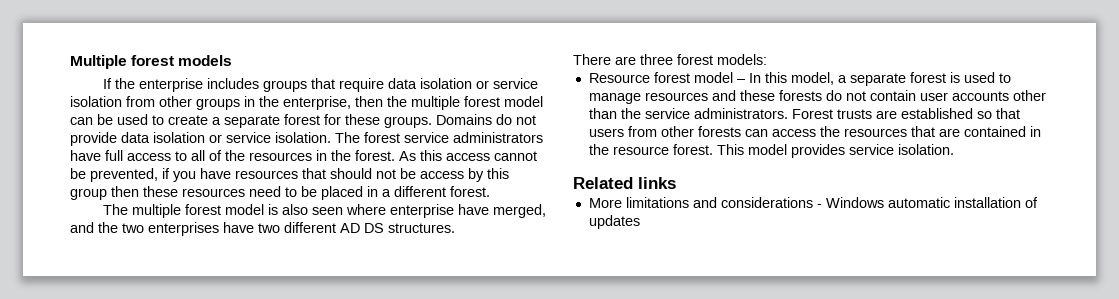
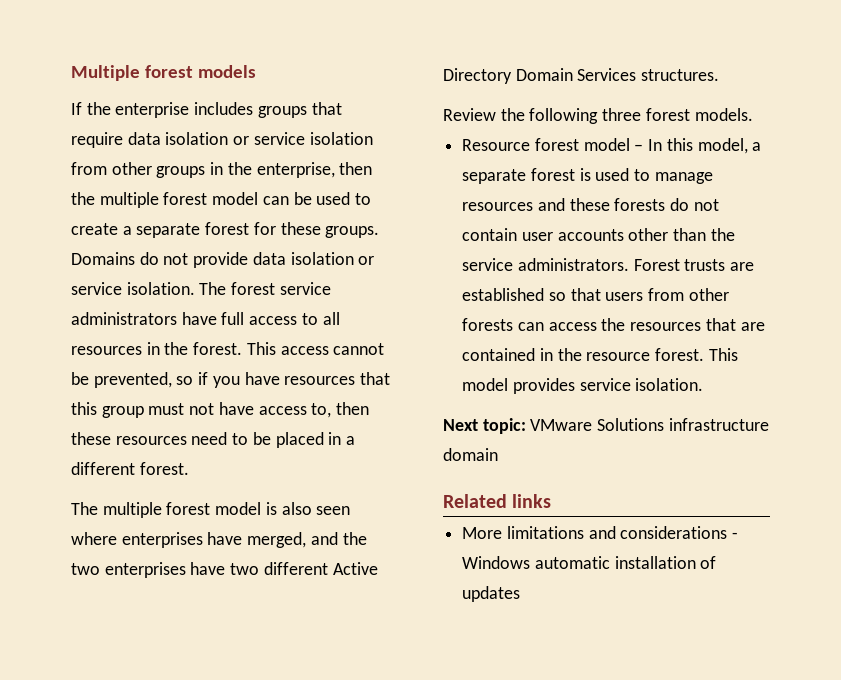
[209,150,245,161] of the -> (340, 318) none
[399,150,442,161] As this -> [246,342,276,355] This
(158, 175) none -> [176,376,194,385] so
[330,168,509,182] [70,188,107,200] should not be access by this group -> [71,402,332,418] this group must not have access to,
[389,204,454,218] enterprise -> [121,532,203,548] enterprises
[340,223,455,233] [573,54,636,65] AD DS structures. // There are -> [332,562,378,575] [443,68,720,84] [443,108,599,124] Active Directory Domain Services structures. // Review the following
[717,54,767,65] models: -> [694,108,753,121] models.
(954, 149) none -> [443,418,769,434] [443,448,498,461] // Next topic: VMware Solutions infrastructure domain

